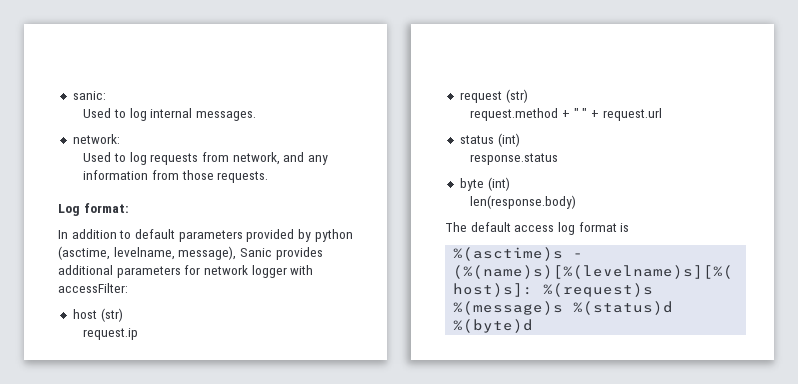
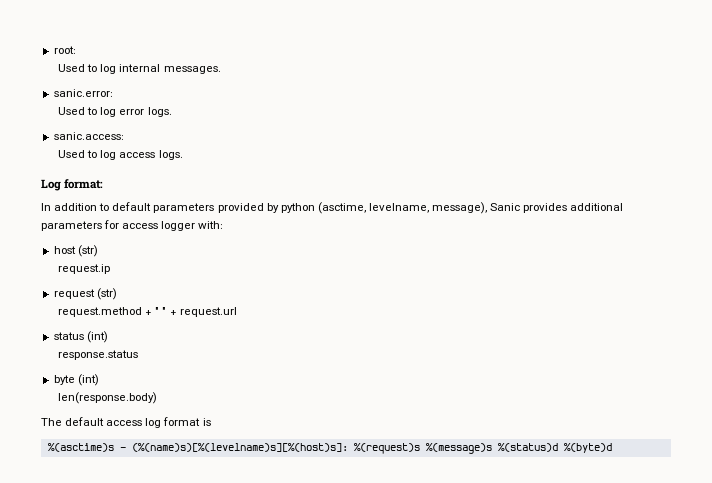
[72,91,106,100] sanic: -> [53,46,76,54] root:
[72,134,120,144] [83,152,328,165] [83,170,269,183] network: // Used to log requests from network, and any information from those requests. -> [53,89,113,97] [58,107,172,117] [53,132,124,140] [58,150,183,160] sanic.error: // Used to log error logs. // sanic.access: // Used to log access logs.
[203,265,314,278] [58,283,128,293] network logger with accessFilter: -> [122,221,224,231] access logger with:

